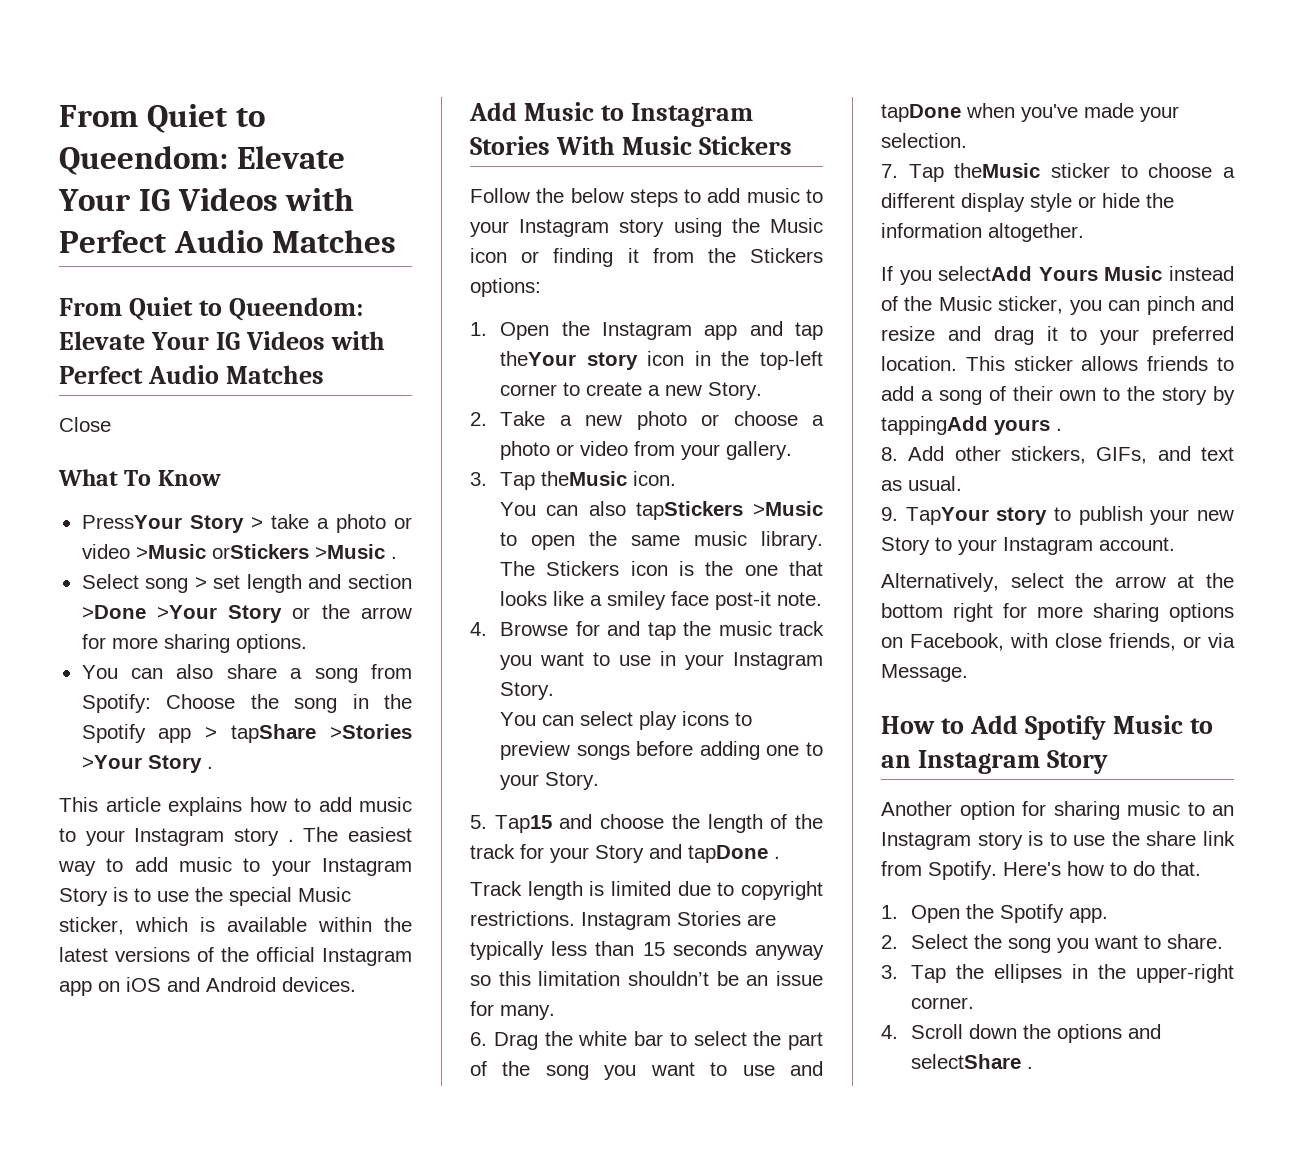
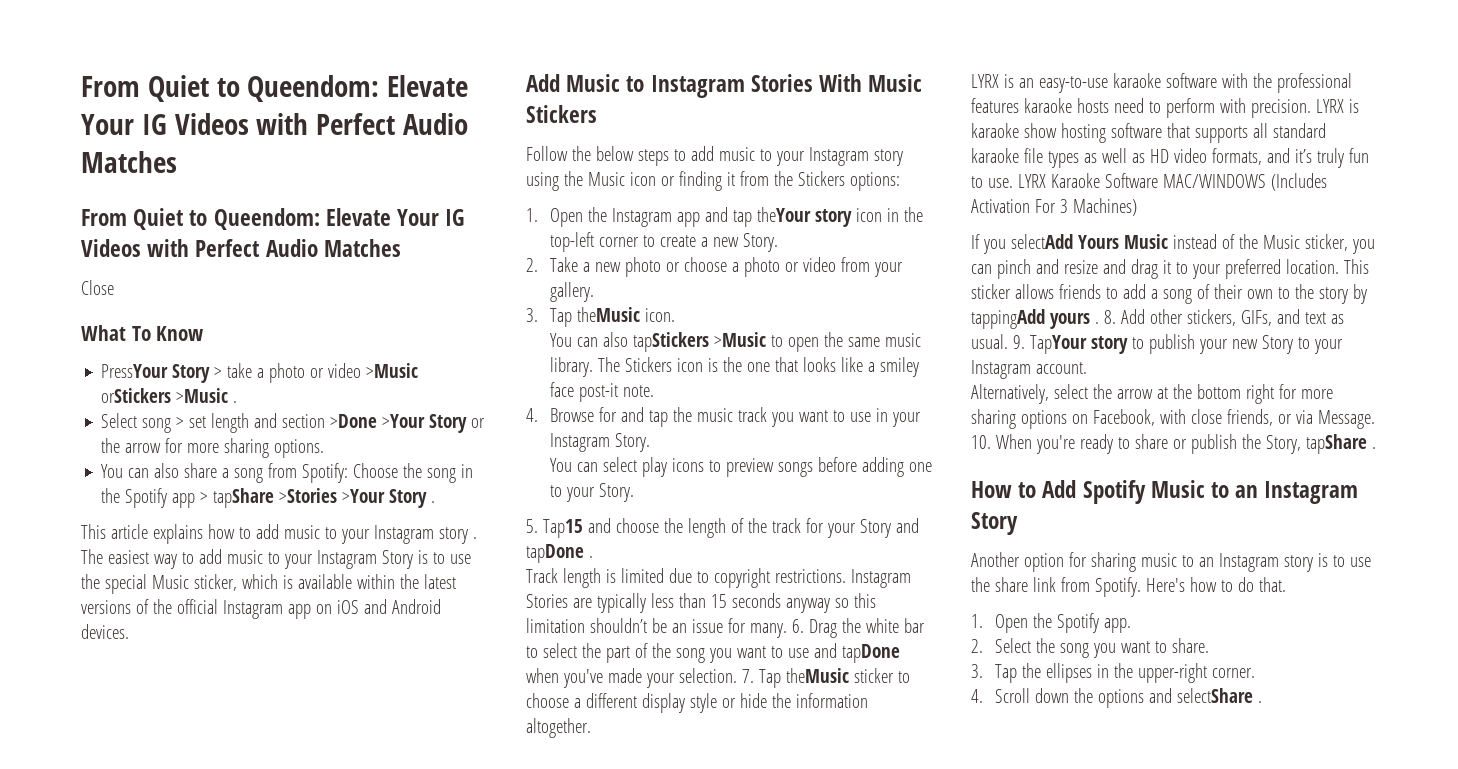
(555, 1012) // -> (787, 630) none
(967, 140) // -> (737, 675) none
(1084, 232) none -> [971,73,1352,93] [971,98,1359,118] [971,123,1326,143] [971,148,1369,168] [971,173,1327,191] [971,198,1137,216] // LYRX is an easy-to-use karaoke software with the professional features karaoke hosts need to perform with precision. LYRX is karaoke show hosting software that supports all standard karaoke file types as well as HD video formats, and it’s truly fun to use. LYRX Karaoke Software MAC/WINDOWS (Includes Activation For 3 Machines)
(1062, 429) // -> (1099, 323) none
(962, 483) // -> (1008, 341) none
(968, 673) none -> [971,434,1376,454] 10. When you're ready to share or publish the Story, tapShare .

